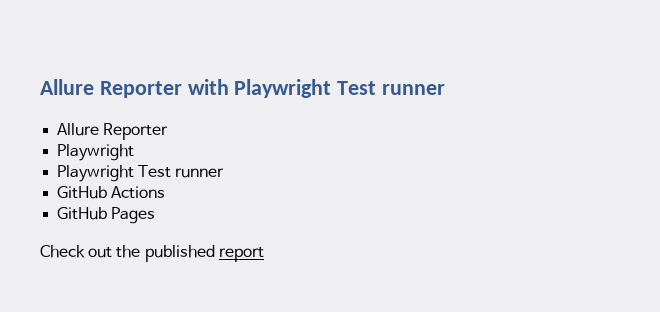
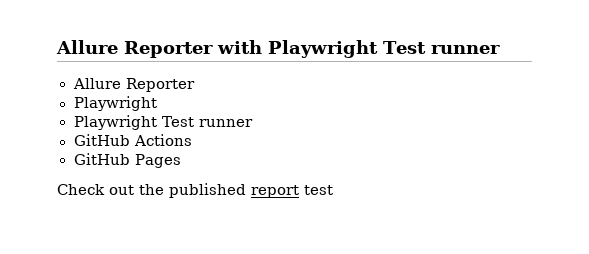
(264, 254) none -> [304,185,333,195] test

